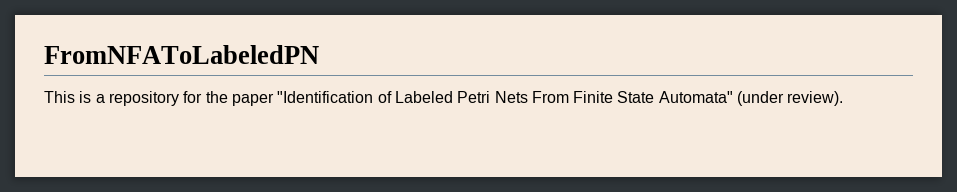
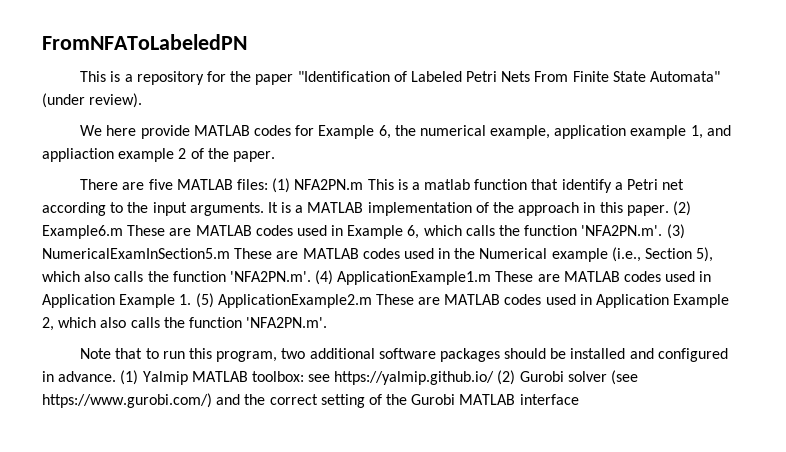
(844, 98) none -> [80,125,731,139] [42,148,275,162] [80,178,685,193] [42,201,691,216] [42,224,685,239] [42,247,714,262] [42,270,712,285] [42,293,730,308] [42,317,328,331] [80,348,728,362] [42,370,639,385] [42,393,579,408] // We here provide MATLAB codes for Example 6, the numerical example, application example 1, and appliaction example 2 of the paper. // There are five MATLAB files: (1) NFA2PN.m This is a matlab function that identify a Petri net according to the input arguments. It is a MATLAB implementation of the approach in this paper. (2) Example6.m These are MATLAB codes used in Example 6, which calls the function 'NFA2PN.m'. (3) NumericalExamInSection5.m These are MATLAB codes used in the Numerical example (i.e., Section 5), which also calls the function 'NFA2PN.m'. (4) ApplicationExample1.m These are MATLAB codes used in Application Example 1. (5) ApplicationExample2.m These are MATLAB codes used in Application Example 2, which also calls the function 'NFA2PN.m'. // Note that to run this program, two additional software packages should be installed and configured in advance. (1) Yalmip MATLAB toolbox: see https://yalmip.github.io/ (2) Gurobi solver (see https://www.gurobi.com/) and the correct setting of the Gurobi MATLAB interface

